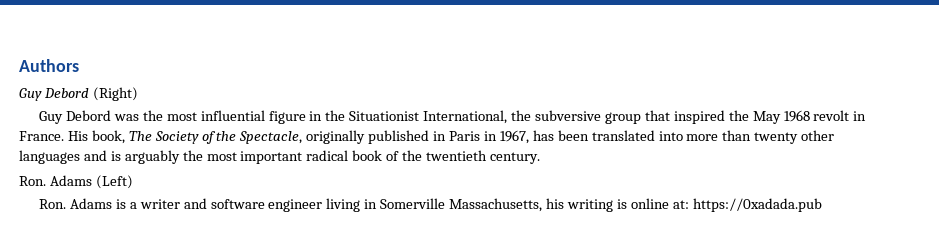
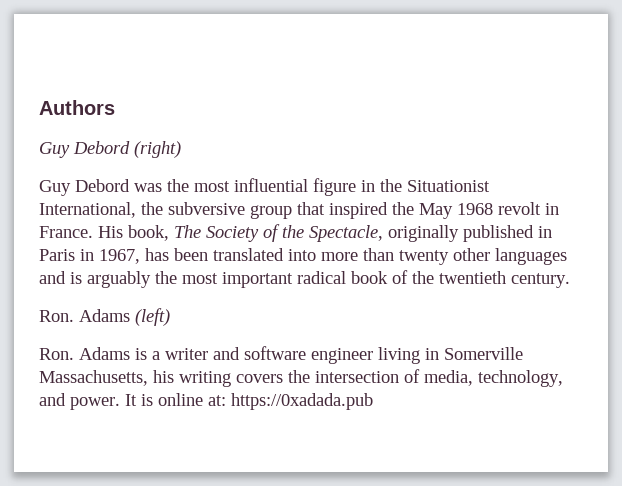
[92,87,138,101] (Right) -> [134,141,181,158] (right)
[95,175,133,189] (Left) -> [135,308,170,326] (left)
(613, 205) none -> [236,369,563,387] [39,393,137,410] covers the intersection of media, technology, and power. It

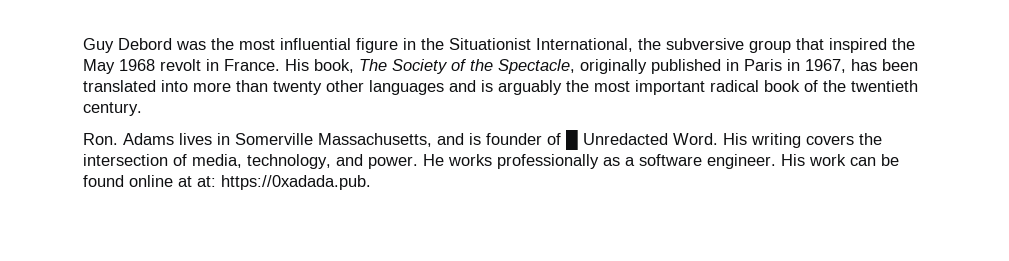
[39,100,115,115] [39,141,181,158] Authors // Guy Debord (right) // -> (83, 45) none
[135,308,170,326] [39,346,523,364] [39,370,174,386] (left) // Ron. Adams is a writer and software engineer living in Somerville Massachusetts, his -> [179,130,747,150] lives in Somerville Massachusetts, and is founder of █ Unredacted Word. His
[125,393,373,410] It is online at: https://0xadada.pub -> [423,154,899,169] [83,175,371,190] He works professionally as a software engineer. His work can be found online at at: https://0xadada.pub.

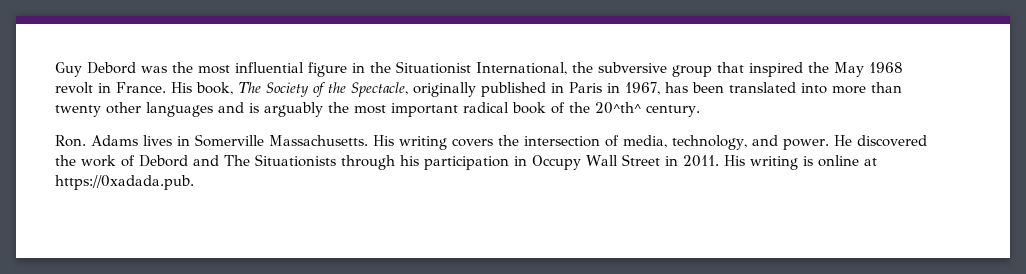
[851,80,918,92] twentieth -> [595,102,641,114] 20^th^
[318,130,718,150] Massachusetts, and is founder of █ Unredacted Word. -> [269,135,368,146] Massachusetts.
[448,154,899,169] [83,175,124,187] works professionally as a software engineer. His work can be found -> [856,135,927,147] [55,154,813,170] discovered the work of Debord and The Situationists through his participation in Occupy Wall Street in 2011. His writing is
[197,176,216,187] at: -> (877, 162) none

